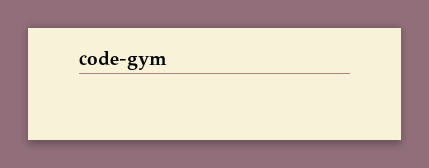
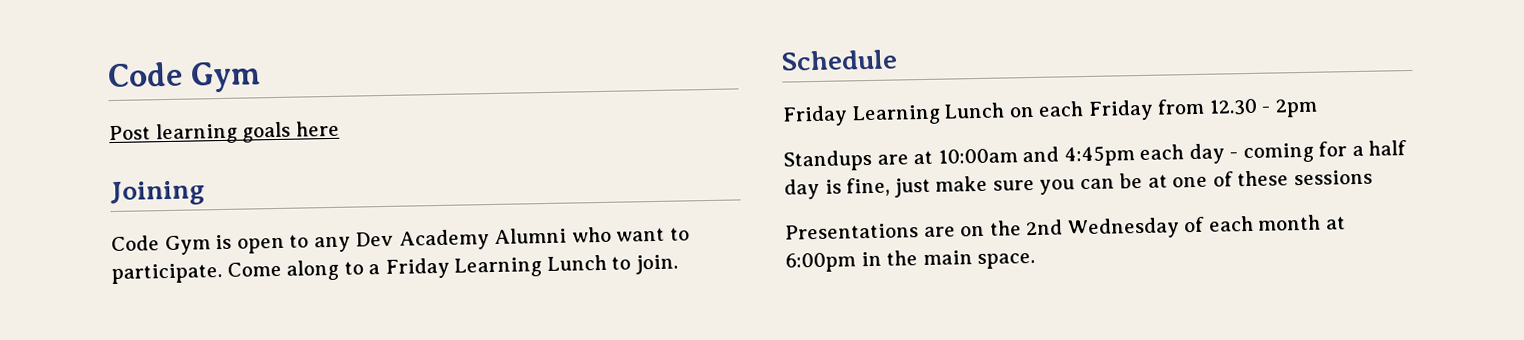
[79,51,167,70] code-gym -> [107,61,261,93] [109,120,340,145] [110,180,205,207] [111,226,690,256] [111,254,678,285] [781,49,898,71] [782,98,1318,127] [783,140,1408,172] [784,169,1373,200] [785,214,1346,240] [785,250,1036,273] Code Gym // Post learning goals here // Joining // Code Gym is open to any Dev Academy Alumni who want to participate. Come along to a Friday Learning Lunch to join. // Schedule // Friday Learning Lunch on each Friday from 12.30 - 2pm // Standups are at 10:00am and 4:45pm each day - coming for a half day is fine, just make sure you can be at one of these sessions // Presentations are on the 2nd Wednesday of each month at 6:00pm in the main space.

